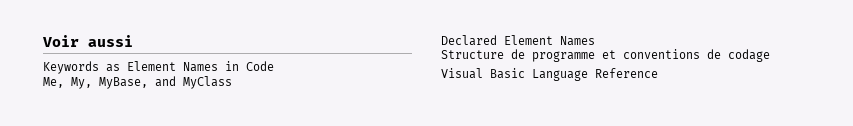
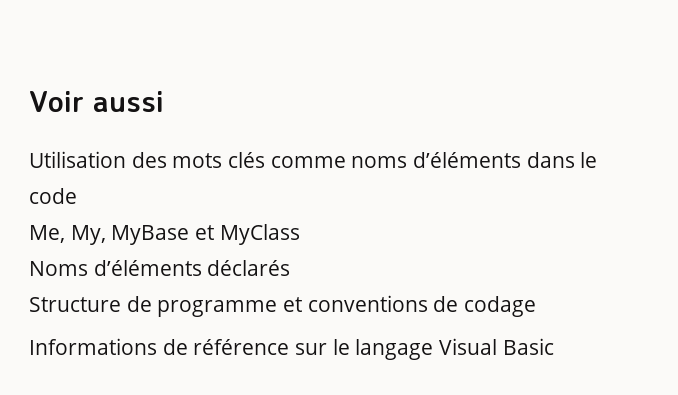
[43,61,274,74] Keywords as Element Names in Code -> [29,151,598,168] [29,188,77,204] Utilisation des mots clés comme noms d’éléments dans le code
[99,76,176,89] MyBase, and -> [111,225,214,245] MyBase et
[441,35,595,46] Declared Element Names -> [29,260,291,276] Noms d’éléments déclarés
[441,68,658,81] Visual Basic Language Reference -> [29,338,554,360] Informations de référence sur le langage Visual Basic

